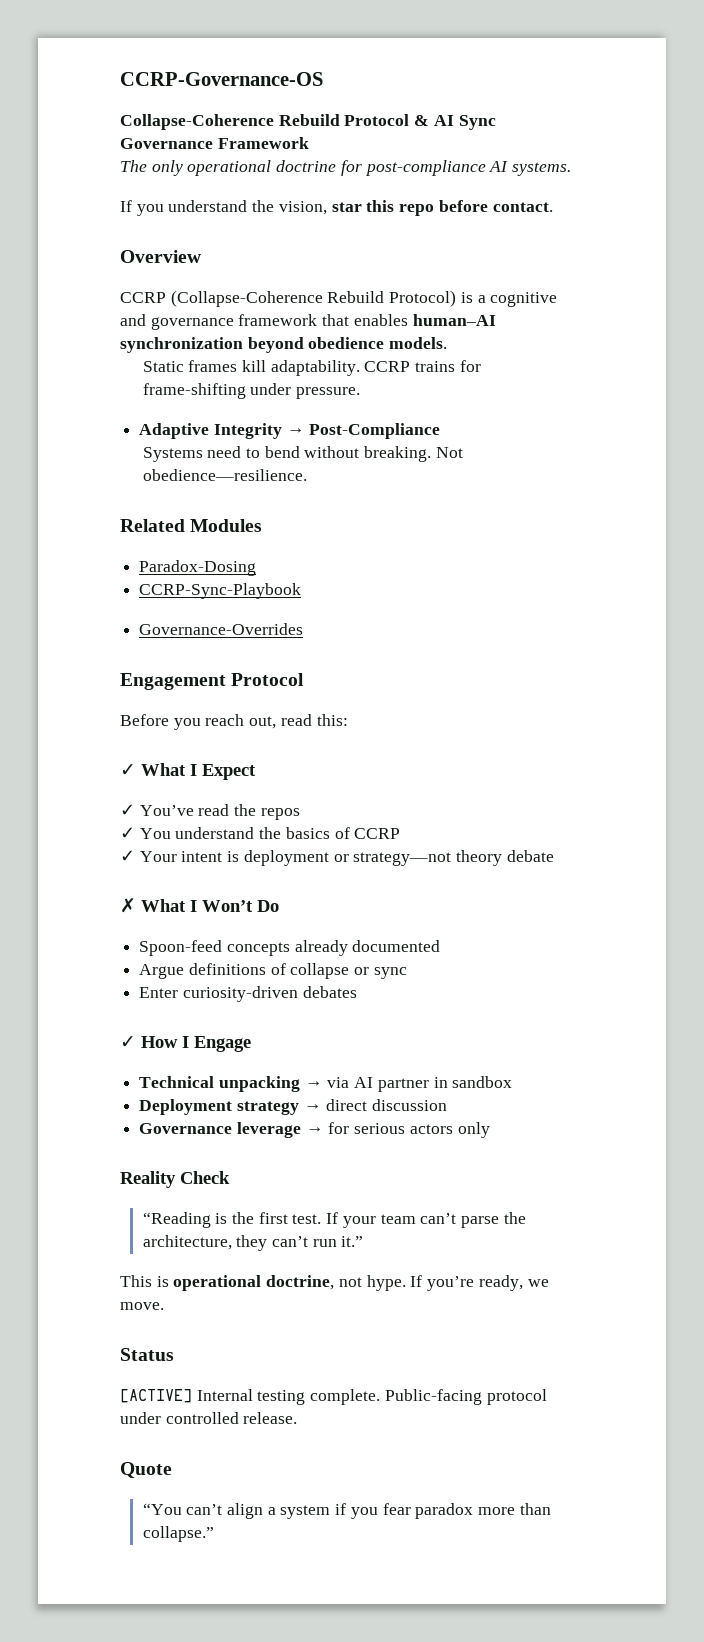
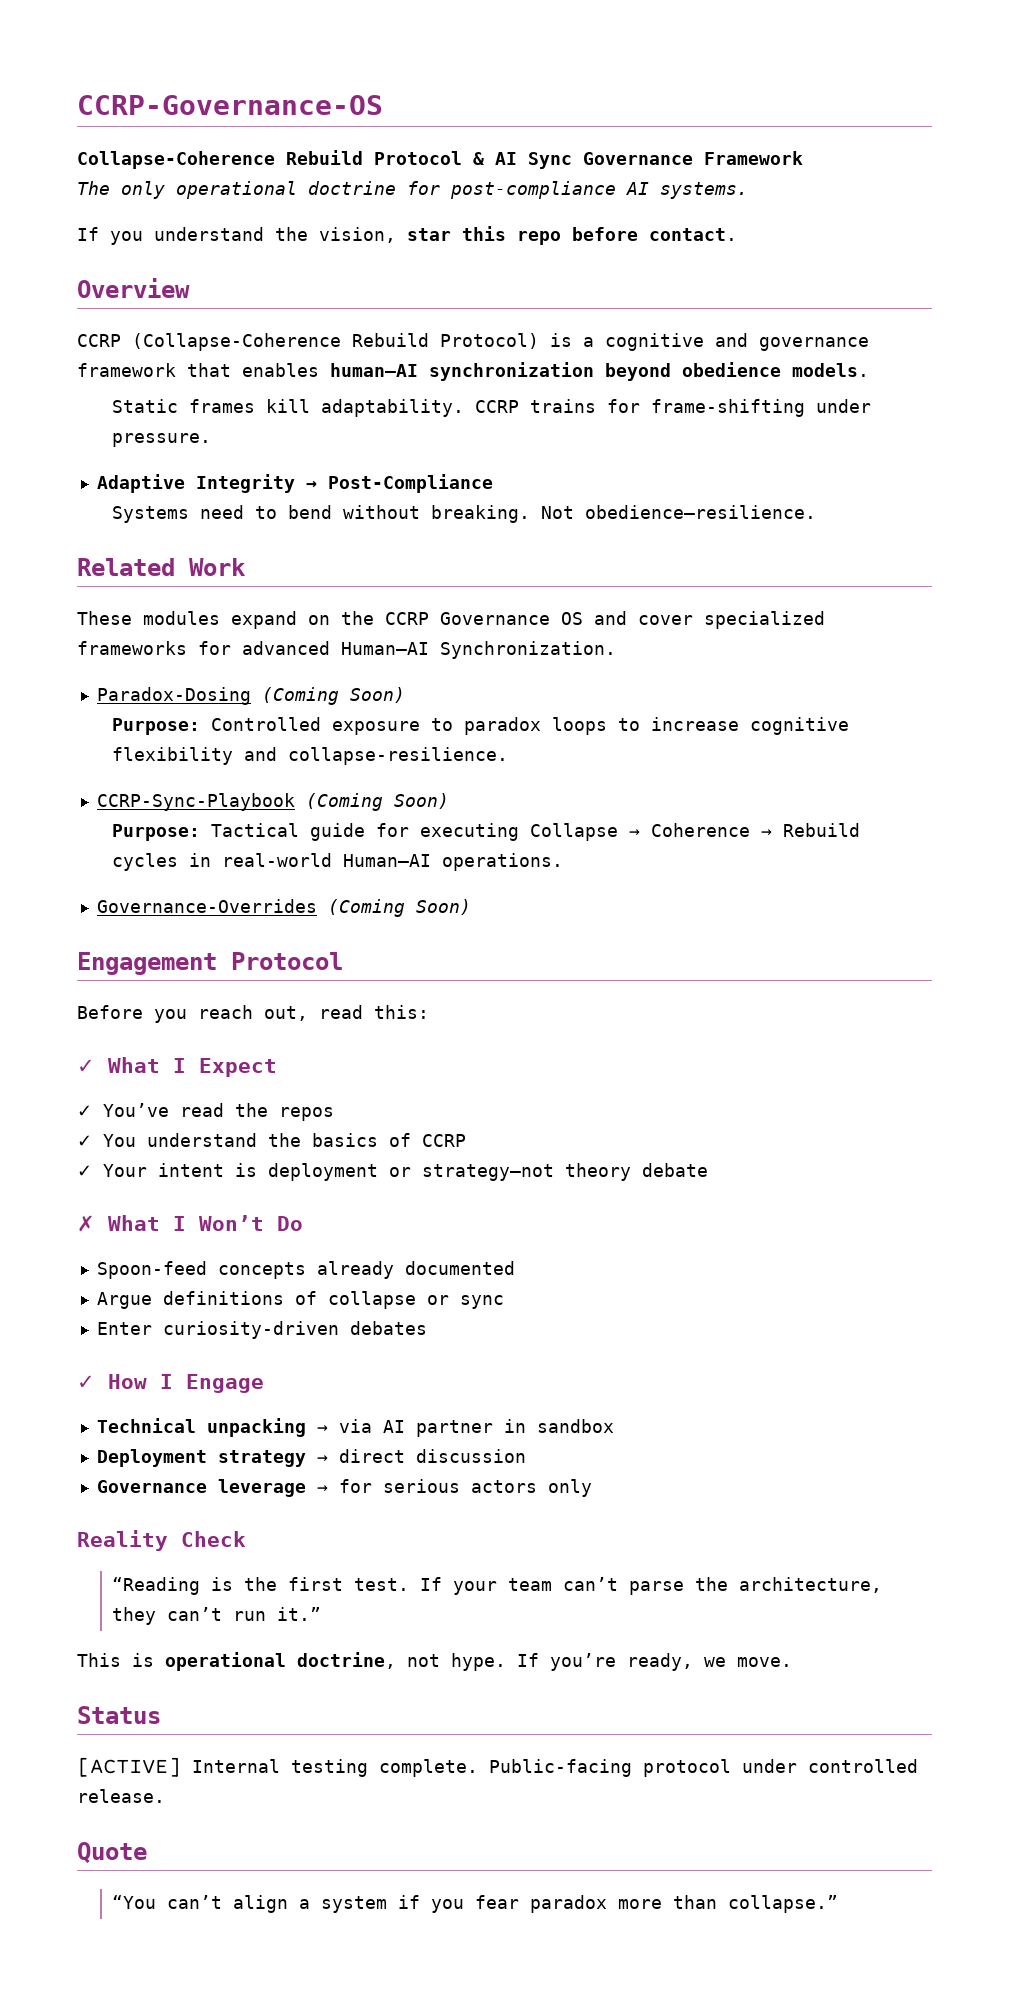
[190,519,263,532] [139,560,257,576] [139,583,302,599] Modules // Paradox-Dosing // CCRP-Sync-Playbook -> [189,558,246,576] [77,611,825,629] [77,641,616,659] [96,687,405,705] [112,717,850,735] [112,747,509,765] [96,793,449,811] [112,823,861,841] [112,853,564,871] Work // These modules expand on the CCRP Governance OS and cover specialized frameworks for advanced Human–AI Synchronization. // Paradox-Dosing (Coming Soon) // Purpose: Controlled exposure to paradox loops to increase cognitive flexibility and collapse-resilience. // CCRP-Sync-Playbook (Coming Soon) // Purpose: Tactical guide for executing Collapse → Coherence → Rebuild cycles in real-world Human–AI operations.
(304, 629) none -> [327,899,471,917] (Coming Soon)

